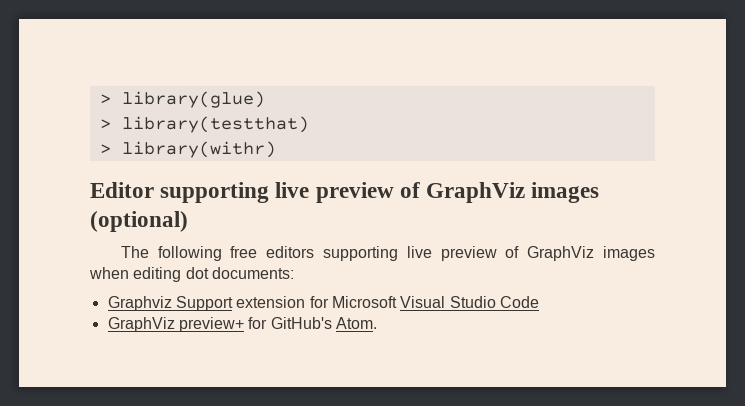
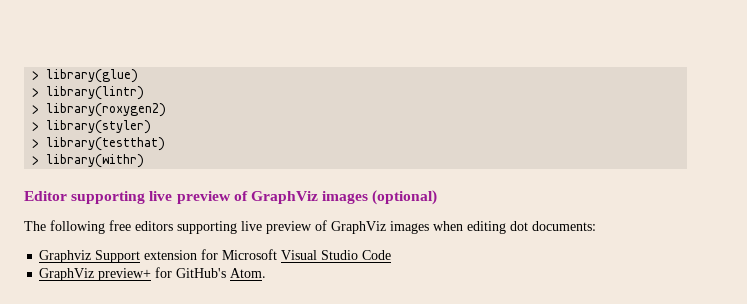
(265, 99) none -> [32,86,145,100] [32,103,167,117] [32,120,152,134] // > library(lintr) // > library(roxygen2) // > library(styler)

